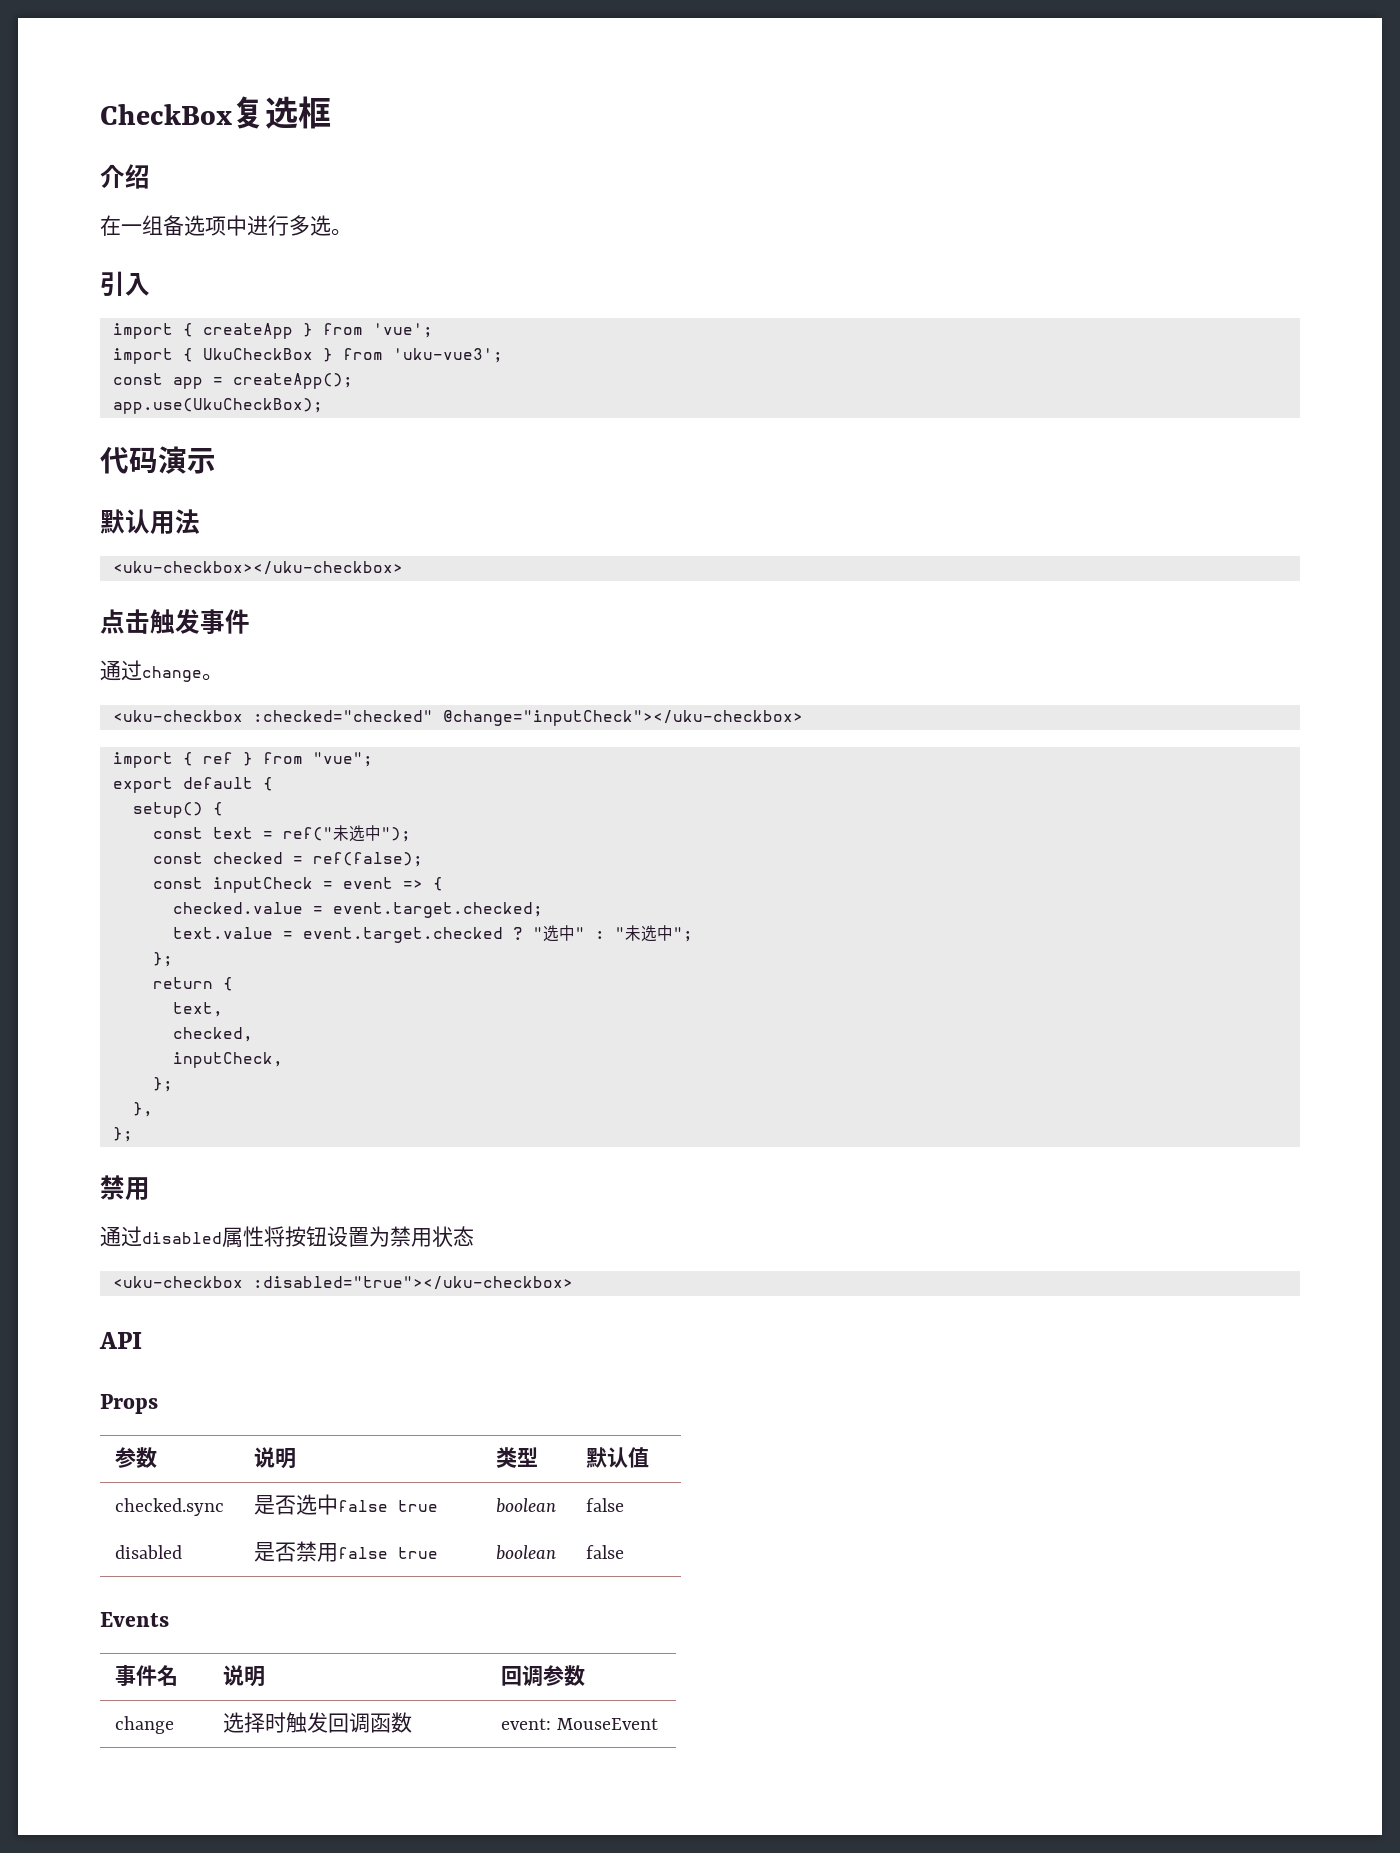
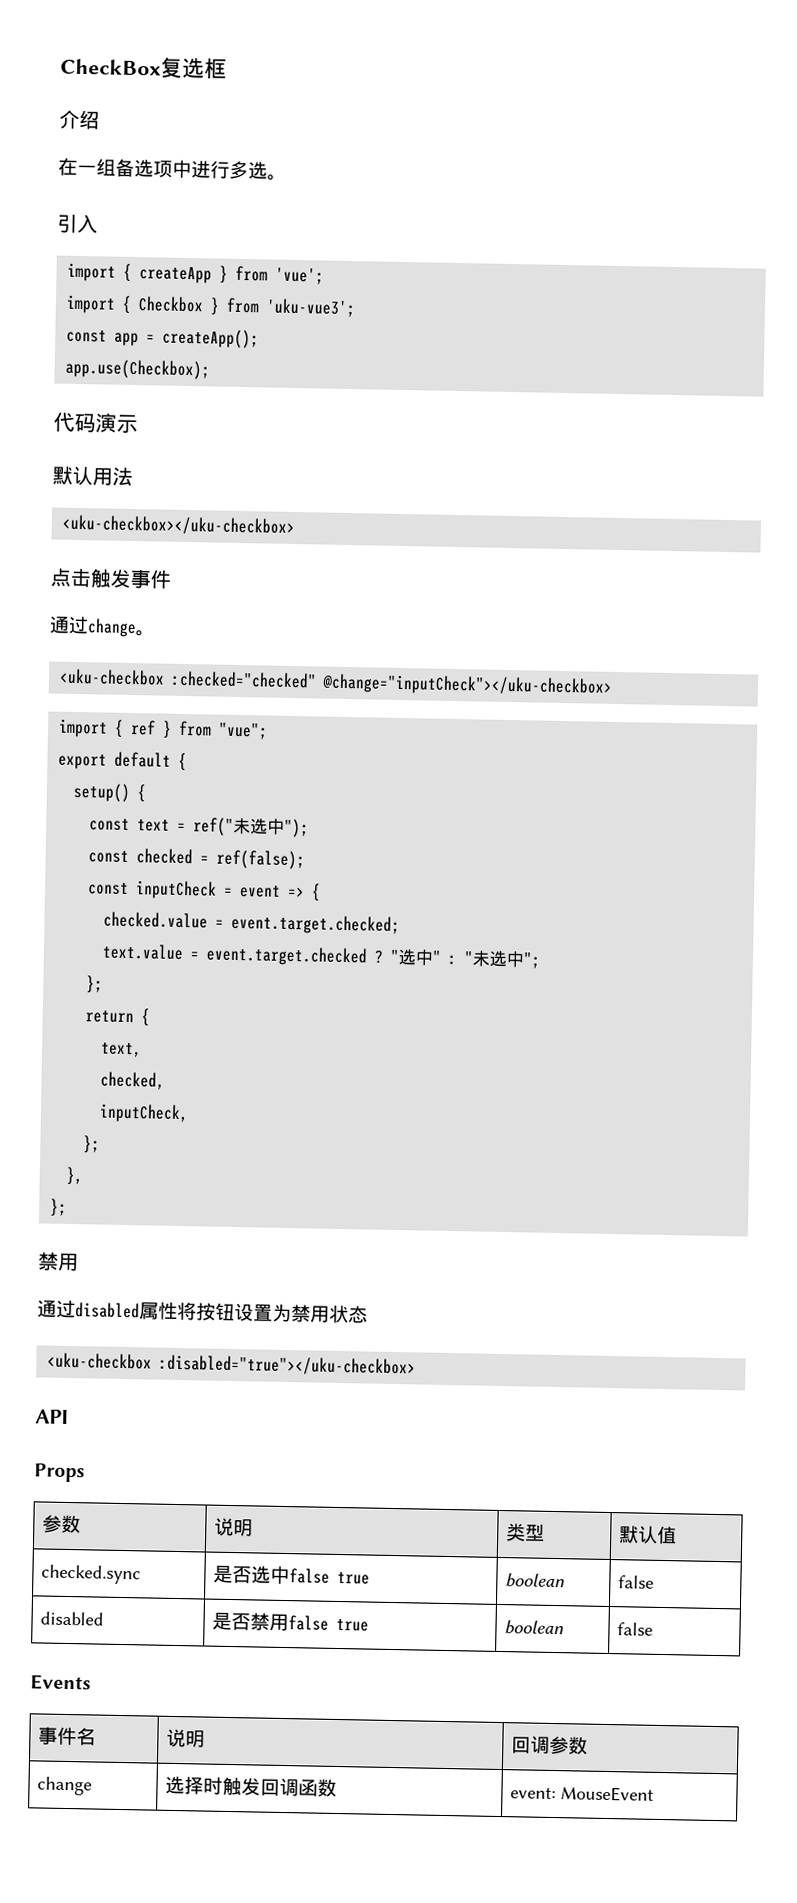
[202,348,313,360] UkuCheckBox -> [138,296,205,313] Checkbox
[112,398,323,414] app.use(UkuCheckBox); -> [65,358,211,380] app.use(Checkbox);

